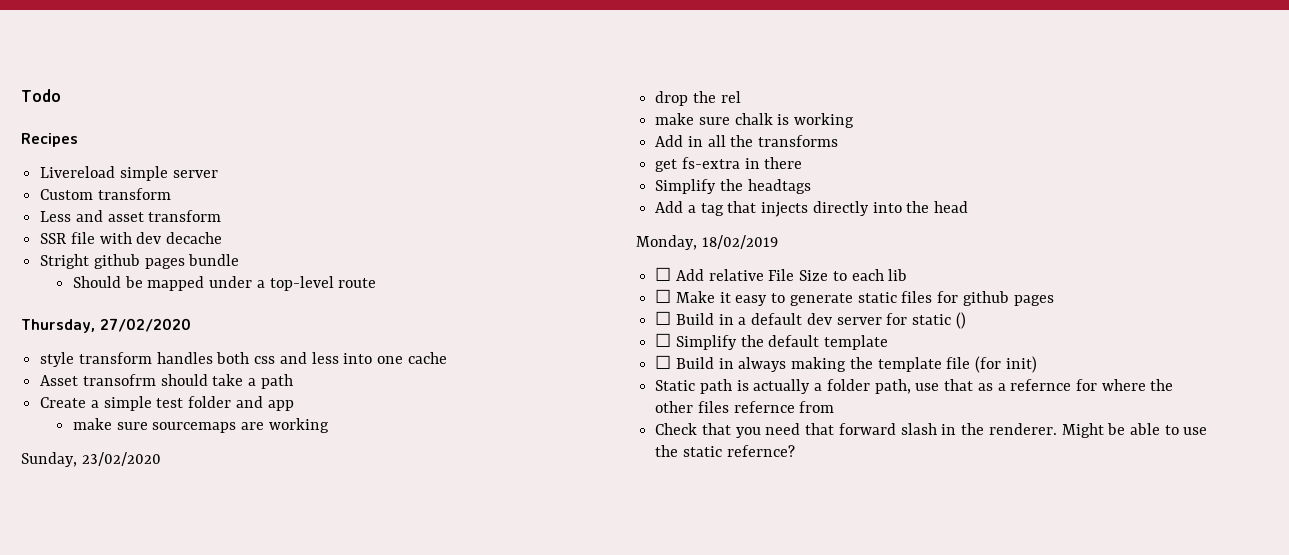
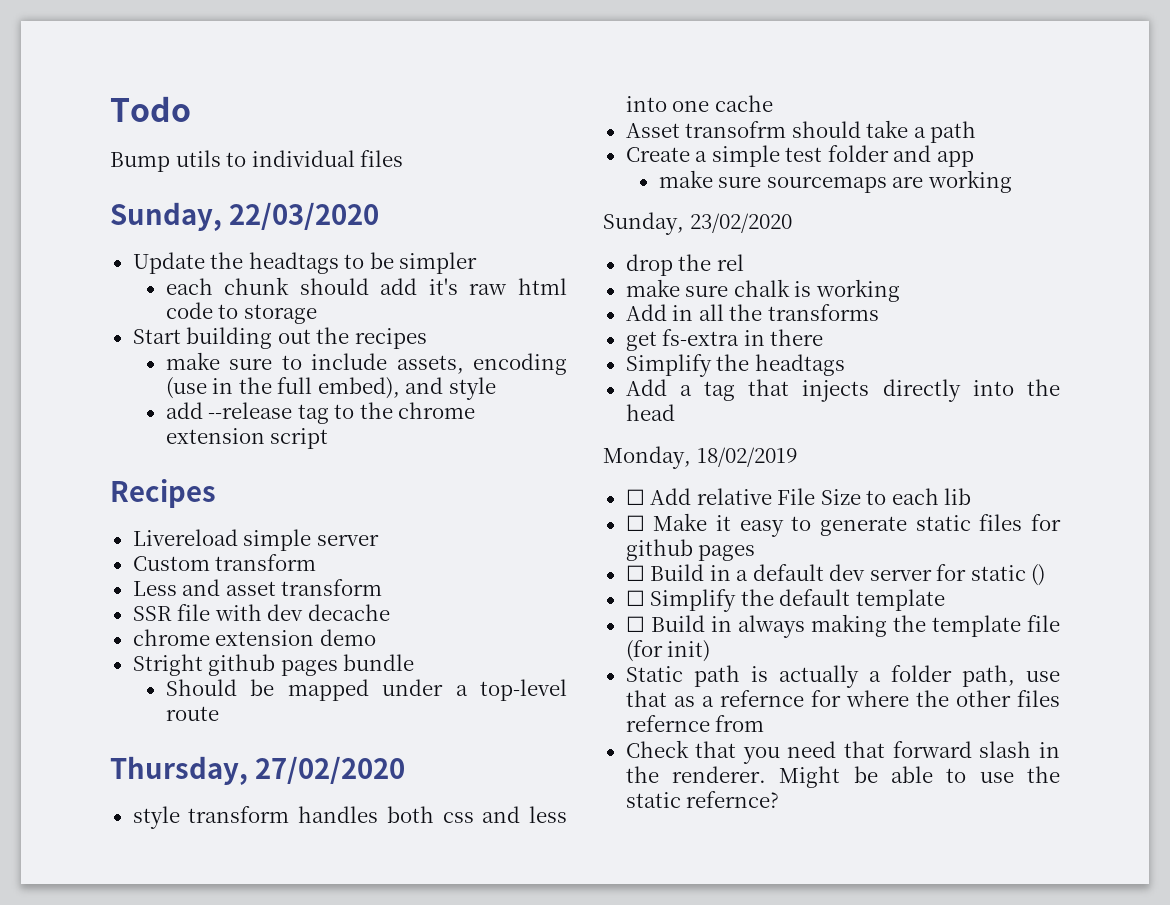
(61, 95) none -> [110,150,404,172] [110,202,380,231] [132,252,478,274] [165,277,567,295] [165,302,317,324] [132,327,427,349] [165,352,567,375] [165,377,496,400] [165,402,476,424] [165,428,329,449] // Bump utils to individual files // Sunday, 22/03/2020 // Update the headtags to be simpler // each chunk should add it's raw html code to storage // Start building out the recipes // make sure to include assets, encoding (use in the full embed), and style // add --release tag to the chrome extension script
(223, 238) none -> [132,629,376,646] // chrome extension demo

